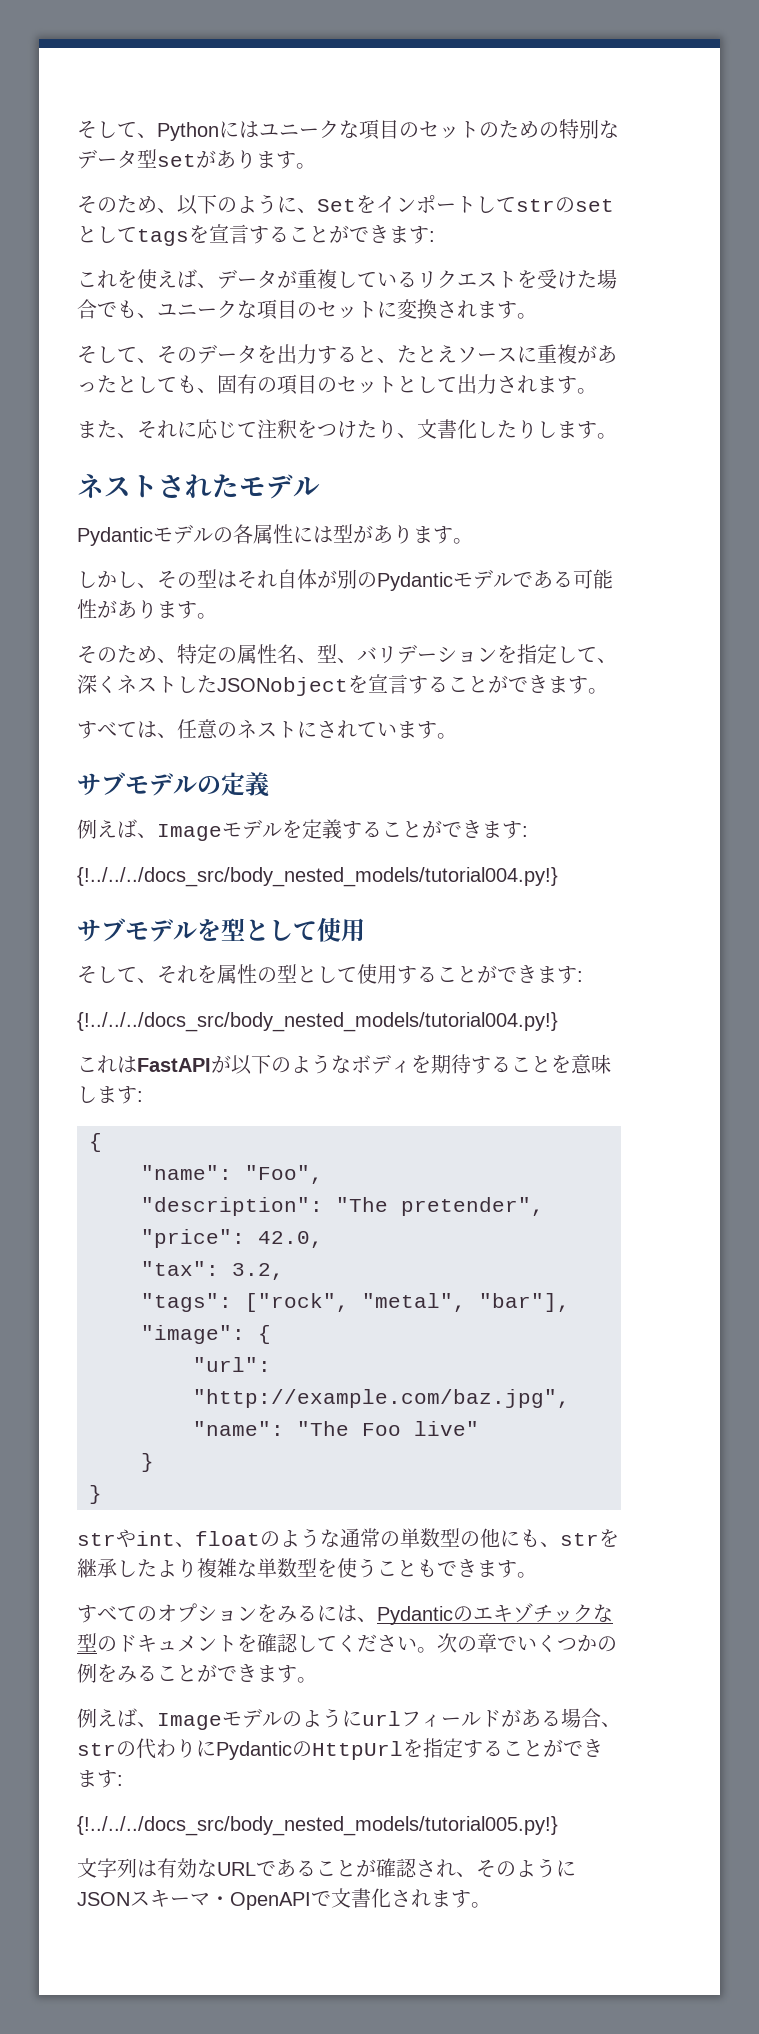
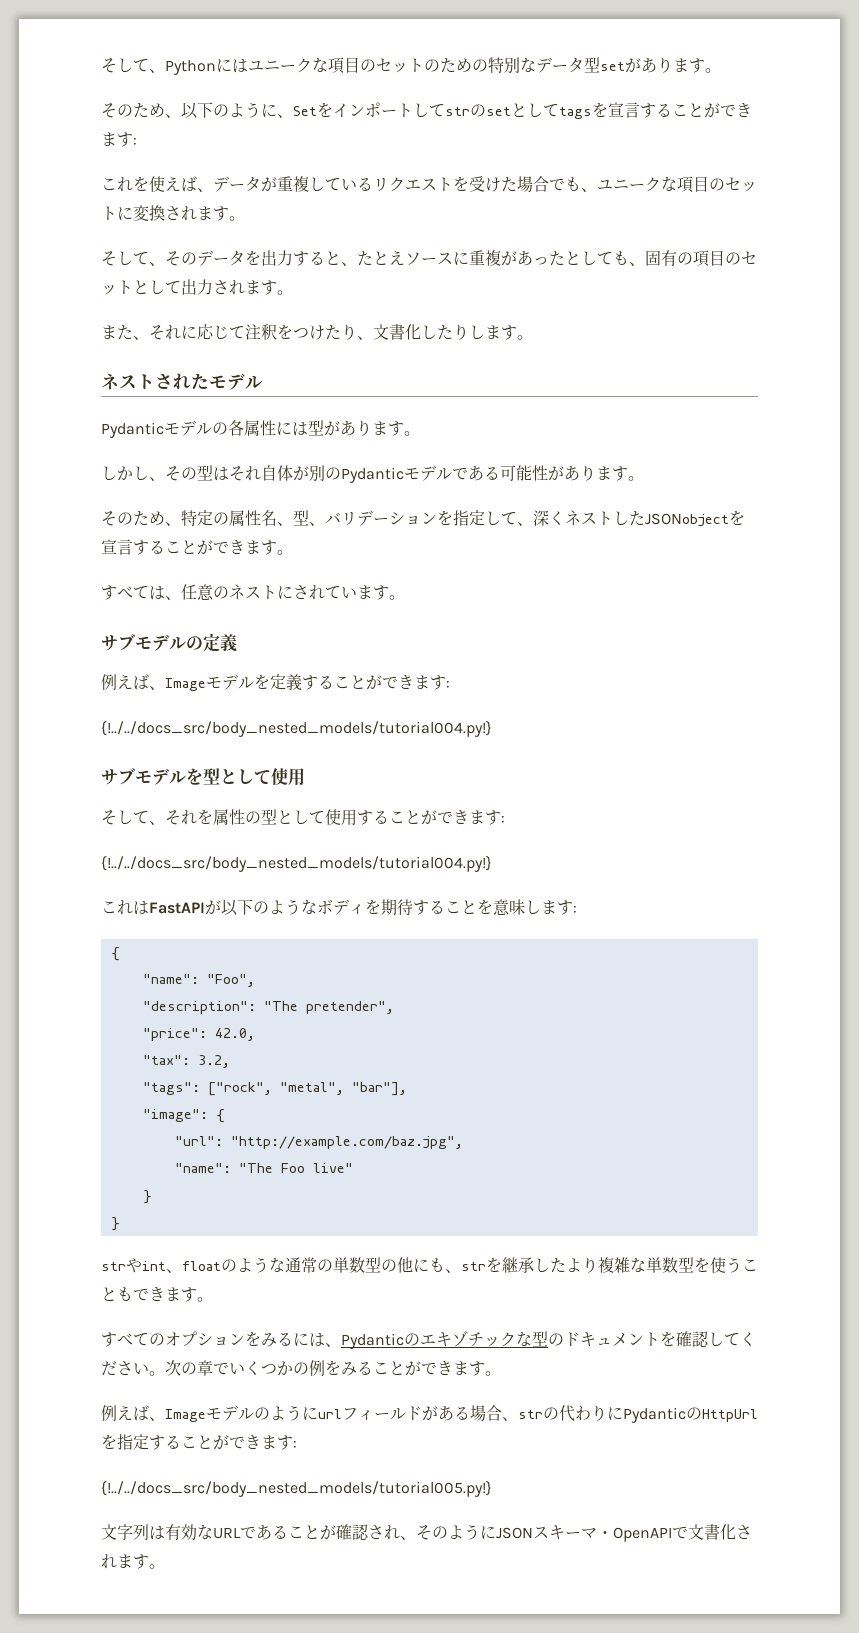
[77,867,558,887] {!../../../docs_src/body_nested_models/tutorial004.py!} -> [101,721,492,737] {!../../docs_src/body_nested_models/tutorial004.py!}
[77,1012,558,1032] {!../../../docs_src/body_nested_models/tutorial004.py!} -> [101,856,492,872] {!../../docs_src/body_nested_models/tutorial004.py!}
[77,1816,558,1836] {!../../../docs_src/body_nested_models/tutorial005.py!} -> [101,1481,492,1497] {!../../docs_src/body_nested_models/tutorial005.py!}

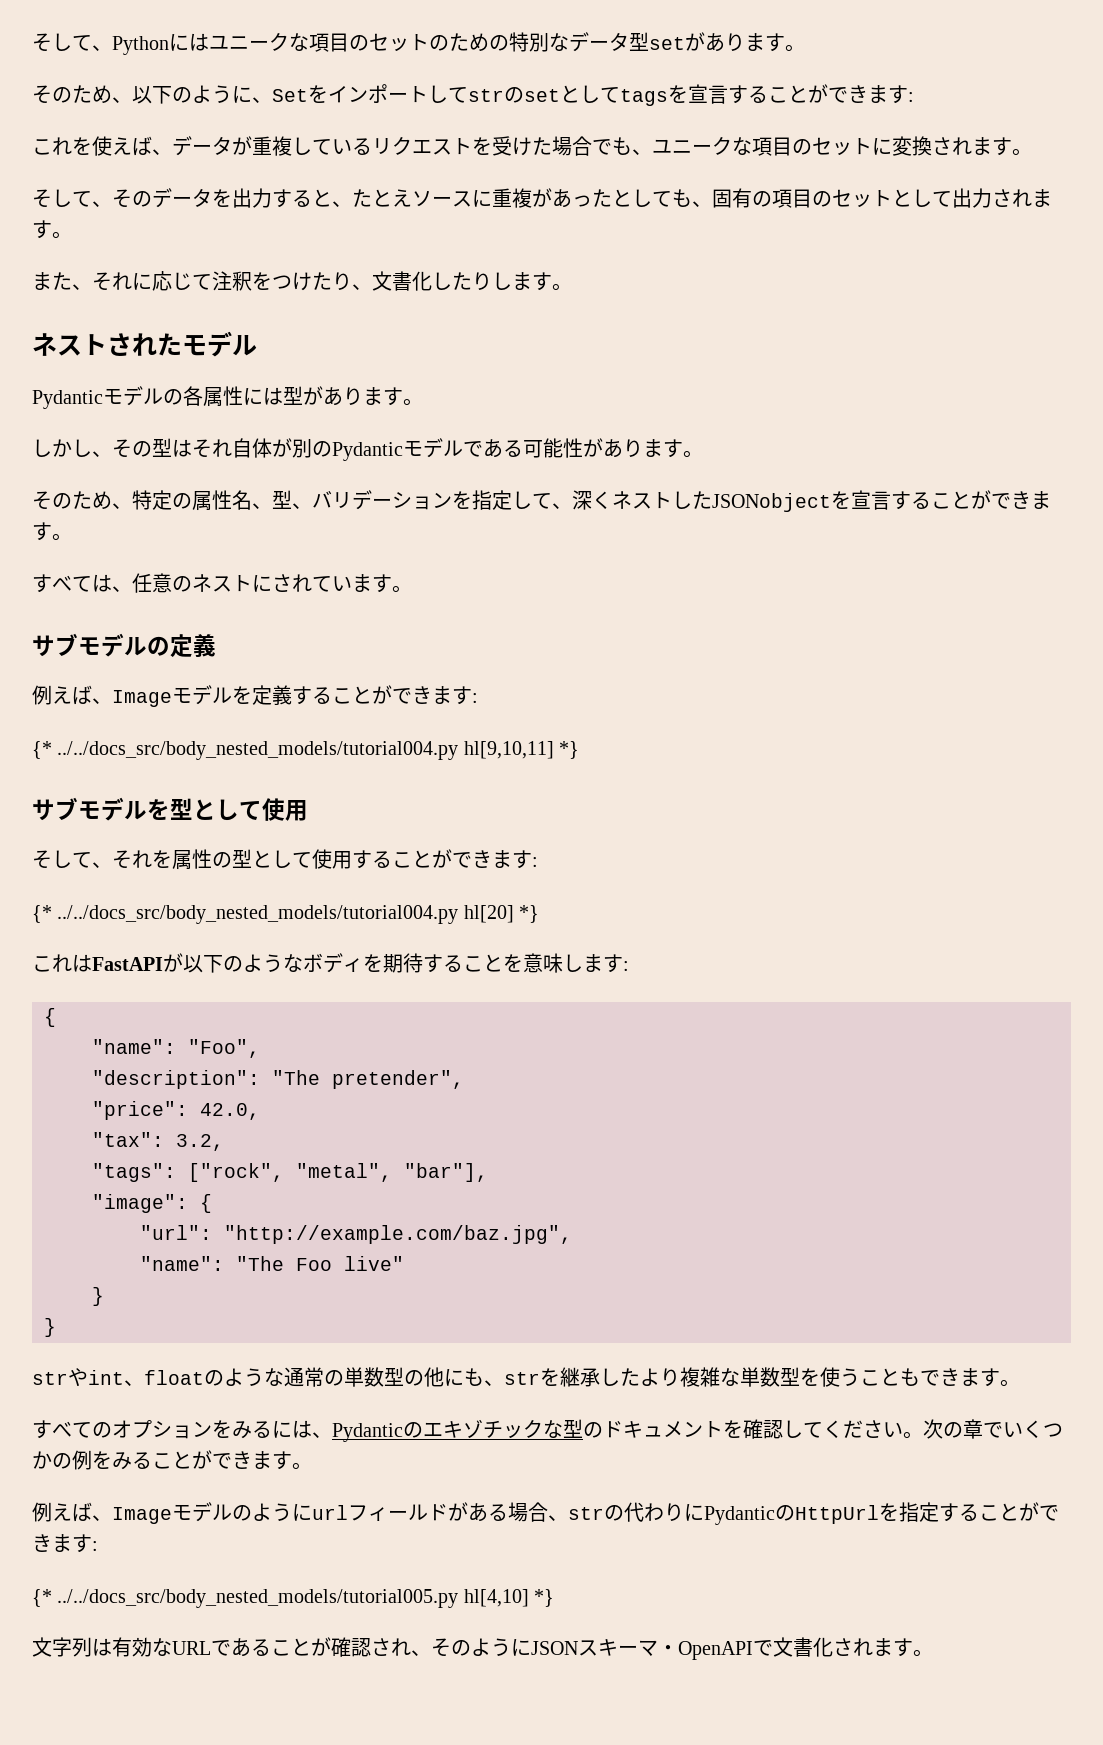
[101,721,492,737] {!../../docs_src/body_nested_models/tutorial004.py!} -> [32,741,580,760] {* ../../docs_src/body_nested_models/tutorial004.py hl[9,10,11] *}
[101,856,492,872] {!../../docs_src/body_nested_models/tutorial004.py!} -> [32,905,540,924] {* ../../docs_src/body_nested_models/tutorial004.py hl[20] *}
[101,1481,492,1497] {!../../docs_src/body_nested_models/tutorial005.py!} -> [32,1589,555,1608] {* ../../docs_src/body_nested_models/tutorial005.py hl[4,10] *}

